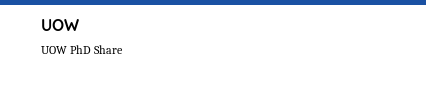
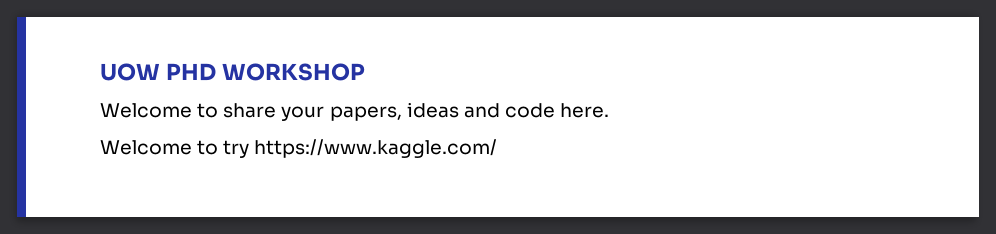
[41,19,79,31] [41,45,124,54] UOW // UOW PhD Share -> [100,63,365,81] [100,102,610,121] [100,139,498,158] UOW PHD WORKSHOP // Welcome to share your papers, ideas and code here. // Welcome to try https://www.kaggle.com/

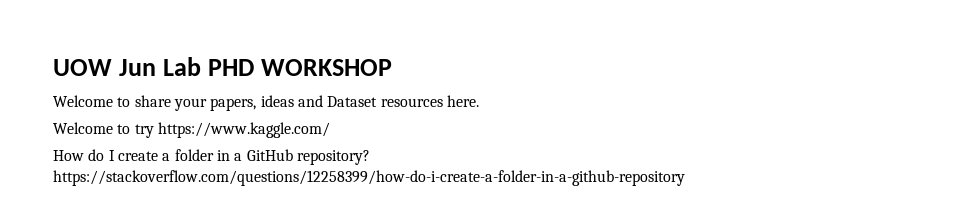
(160, 72) none -> [119,57,202,76] Jun Lab
[504,103,555,118] code -> [327,96,443,107] Dataset resources
(498, 148) none -> [53,149,370,165] [53,170,685,186] // How do I create a folder in a GitHub repository? https://stackoverflow.com/questions/12258399/how-do-i-create-a-folder-in-a-github-repository

